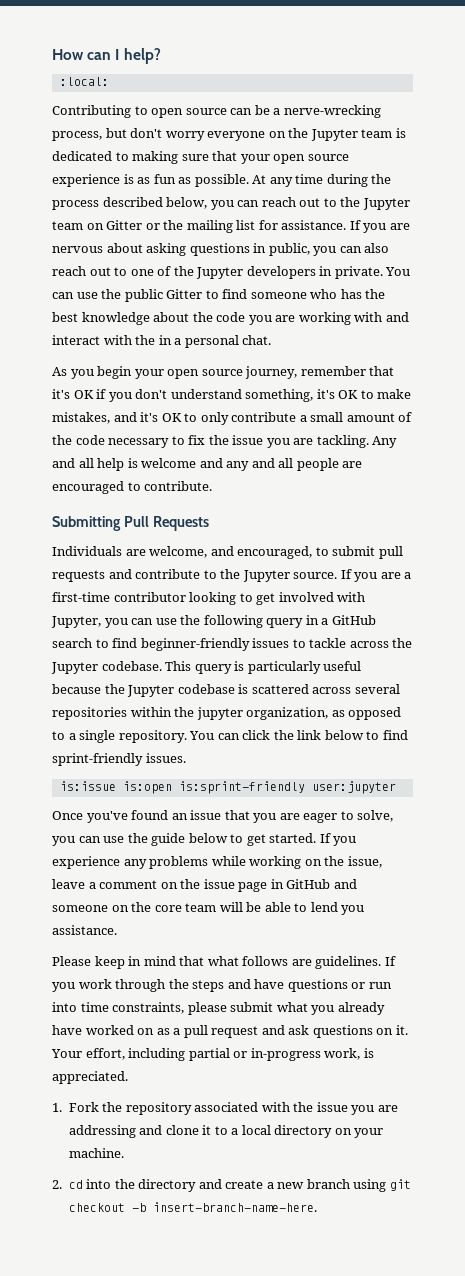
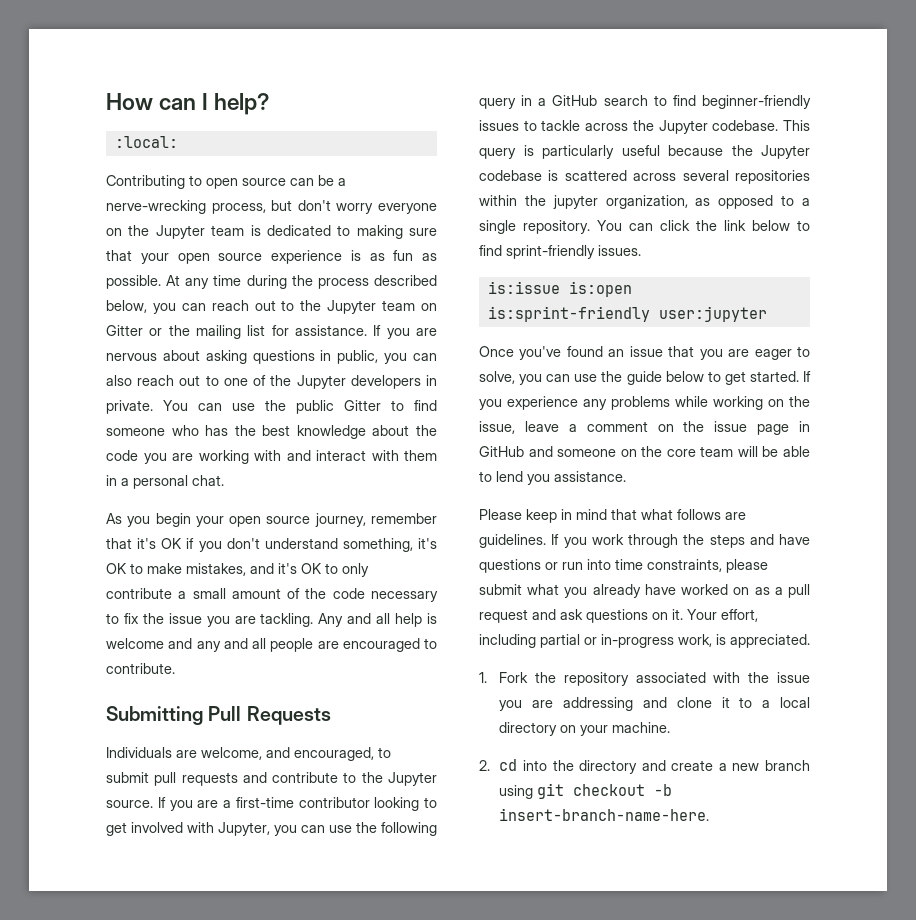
[135,335,156,345] the -> [404,450,437,461] them

